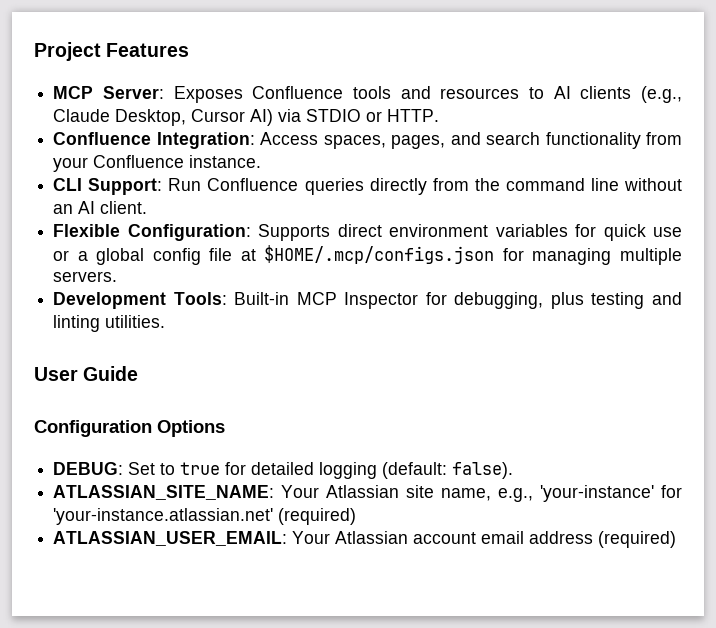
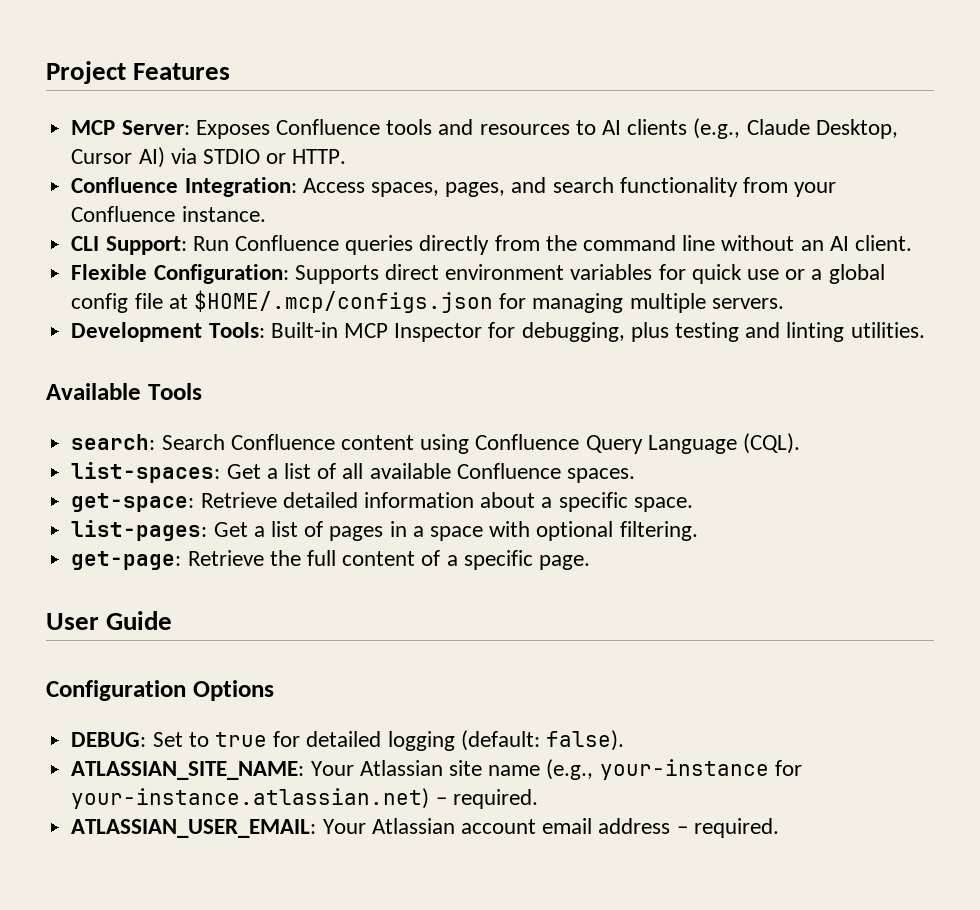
(166, 321) none -> [46,383,202,400] [71,433,800,454] [71,462,635,483] [71,492,693,512] [71,520,698,541] [71,550,590,570] // Available Tools // search: Search Confluence content using Confluence Query Language (CQL). // list-spaces: Get a list of all available Confluence spaces. // get-space: Retrieve detailed information about a specific space. // list-pages: Get a list of pages in a space with optional filtering. // get-page: Retrieve the full content of a specific page.
[441,485,682,502] [53,508,357,525] name, e.g., 'your-instance' for 'your-instance.atlassian.net' (required) -> [488,759,802,780] [71,788,538,809] name (e.g., your-instance for your-instance.atlassian.net) – required.
[598,531,677,548] (required) -> [676,818,779,838] – required.

